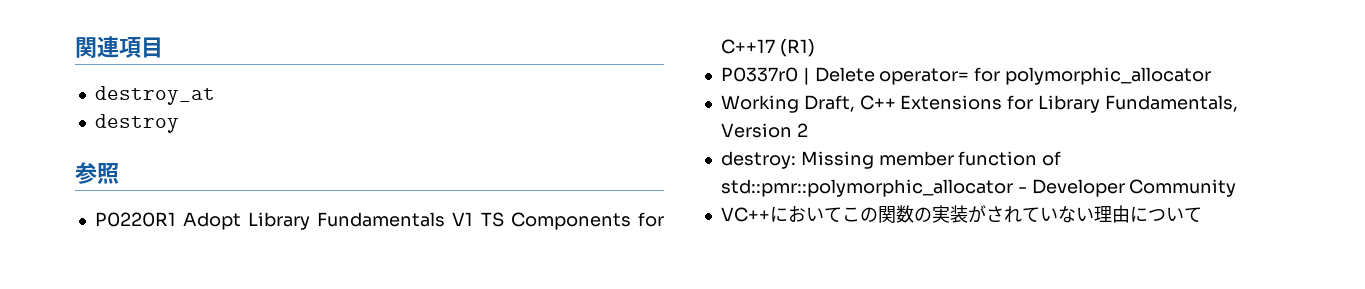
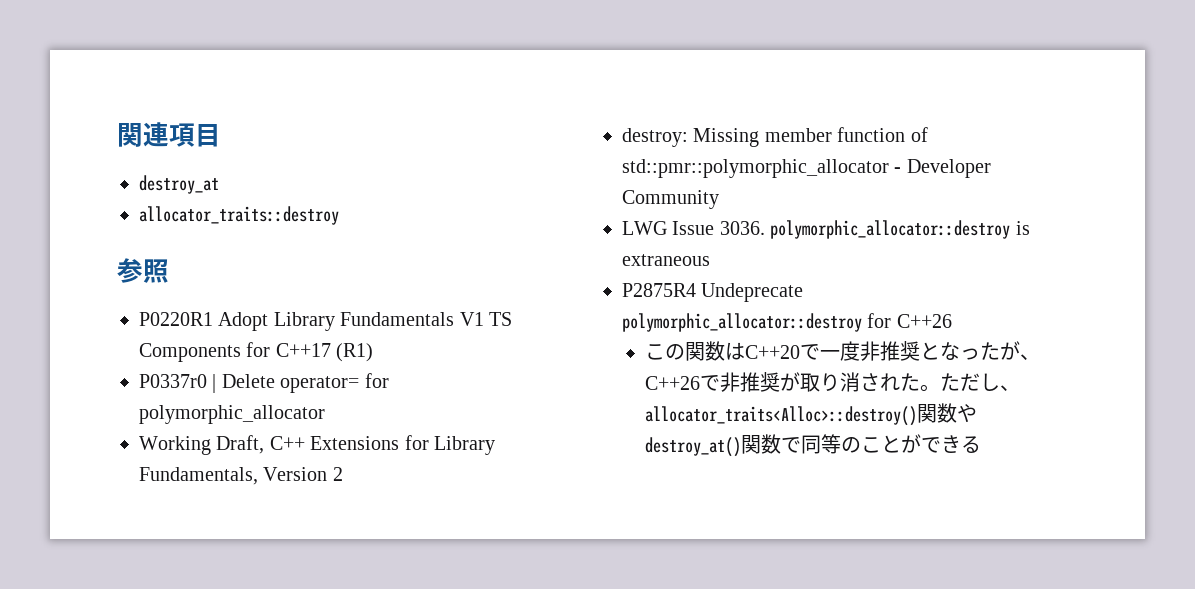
[94,114,179,133] destroy -> [139,206,339,225] allocator_traits::destroy
[720,205,1202,223] VC++においてこの関数の実装がされていない理由について -> [622,220,1030,239] [622,254,710,266] [622,283,804,302] [622,313,952,332] [645,341,1041,361] [645,372,1021,392] [645,403,978,426] [645,434,982,457] LWG Issue 3036. polymorphic_allocator::destroy is extraneous // P2875R4 Undeprecate polymorphic_allocator::destroy for C++26 // この関数はC++20で一度非推奨となったが、C++26で非推奨が取り消された。ただし、allocator_traits<Alloc>::destroy()関数やdestroy_at()関数で同等のことができる

